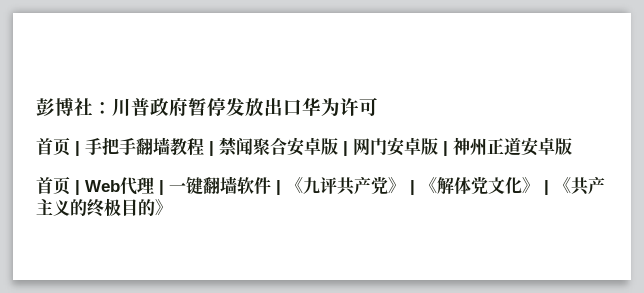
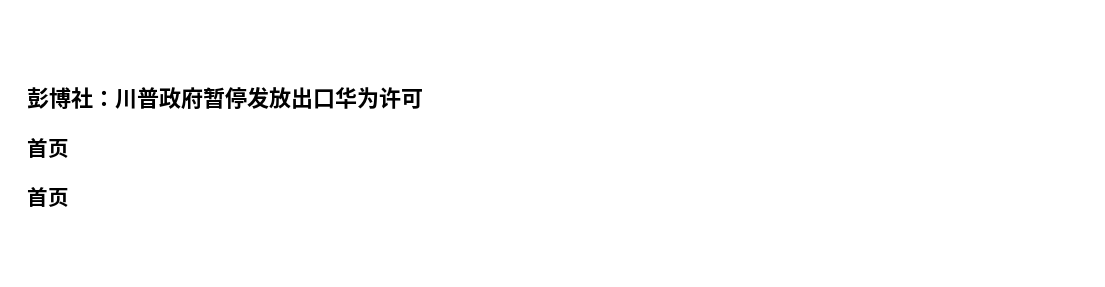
[75,137,572,156] [36,176,605,195] [36,198,172,217] | 手把手翻墙教程 | 禁闻聚合安卓版 | 网门安卓版 | 神州正道安卓版 // 首页 | Web代理 | 一键翻墙软件 | 《九评共产党》 | 《解体党文化》 | 《共产主义的终极目的》 -> [27,187,69,207] // 首页

